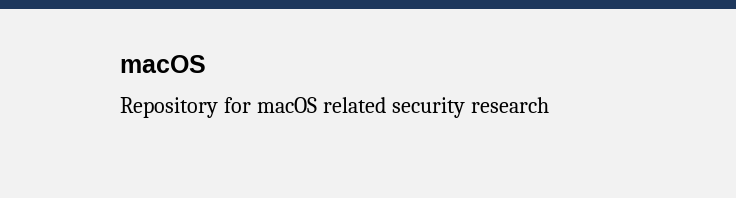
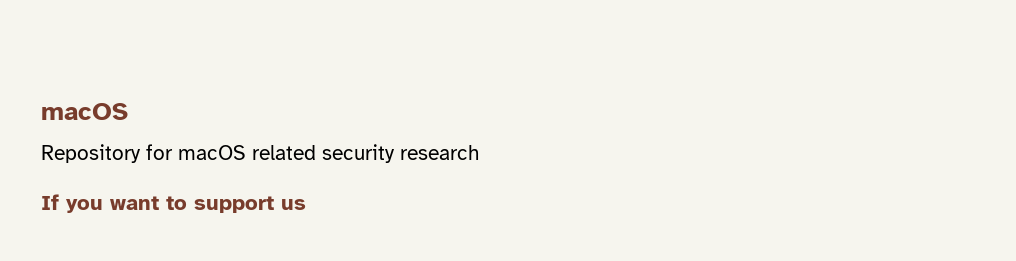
(549, 105) none -> [41,194,306,213] // If you want to support us

